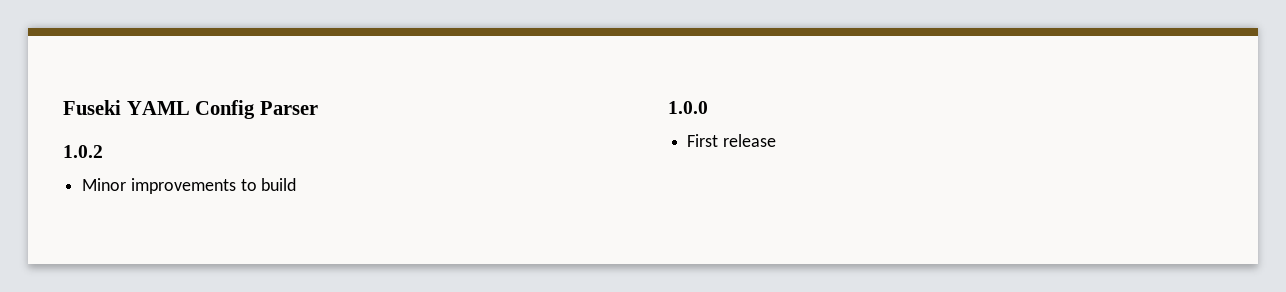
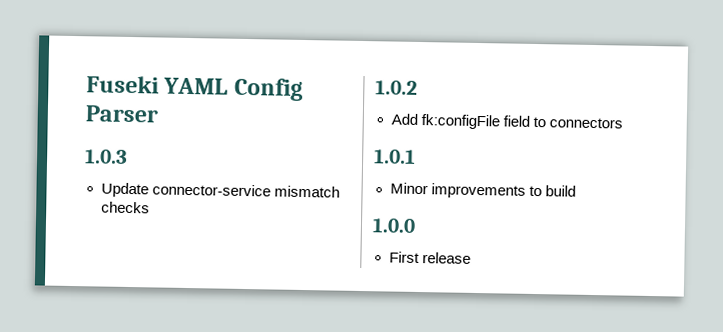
[63,145,103,158] 1.0.2 -> [85,149,128,164] [100,182,340,198] [100,201,150,214] [375,80,418,95] [390,113,623,130] [374,149,416,164] 1.0.3 // Update connector-service mismatch checks // 1.0.2 // Add fk:configFile field to connectors // 1.0.1

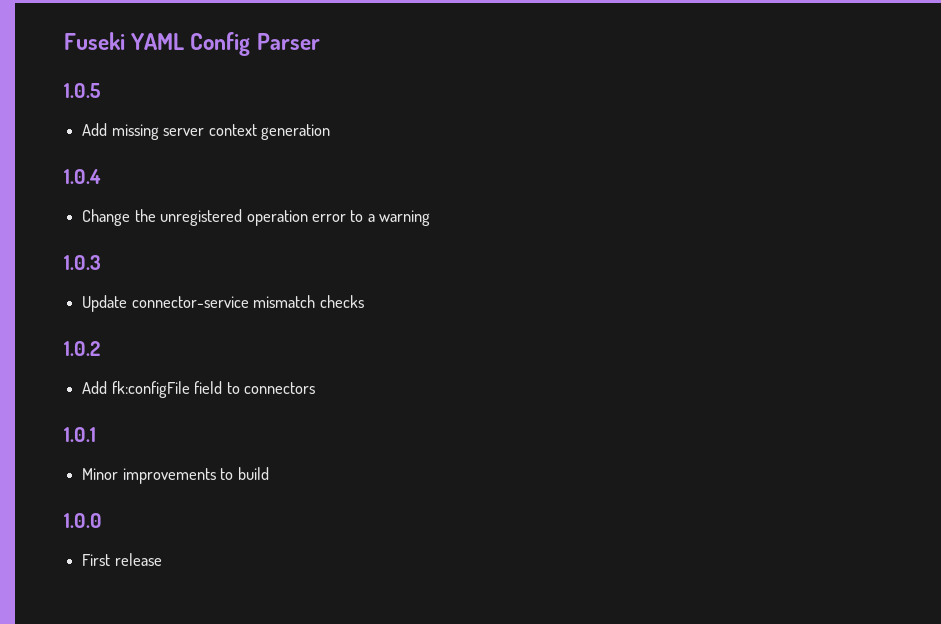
(158, 114) none -> [64,83,100,98] [82,123,330,140] [64,169,101,184] [82,209,431,226] // 1.0.5 // Add missing server context generation // 1.0.4 // Change the unregistered operation error to a warning

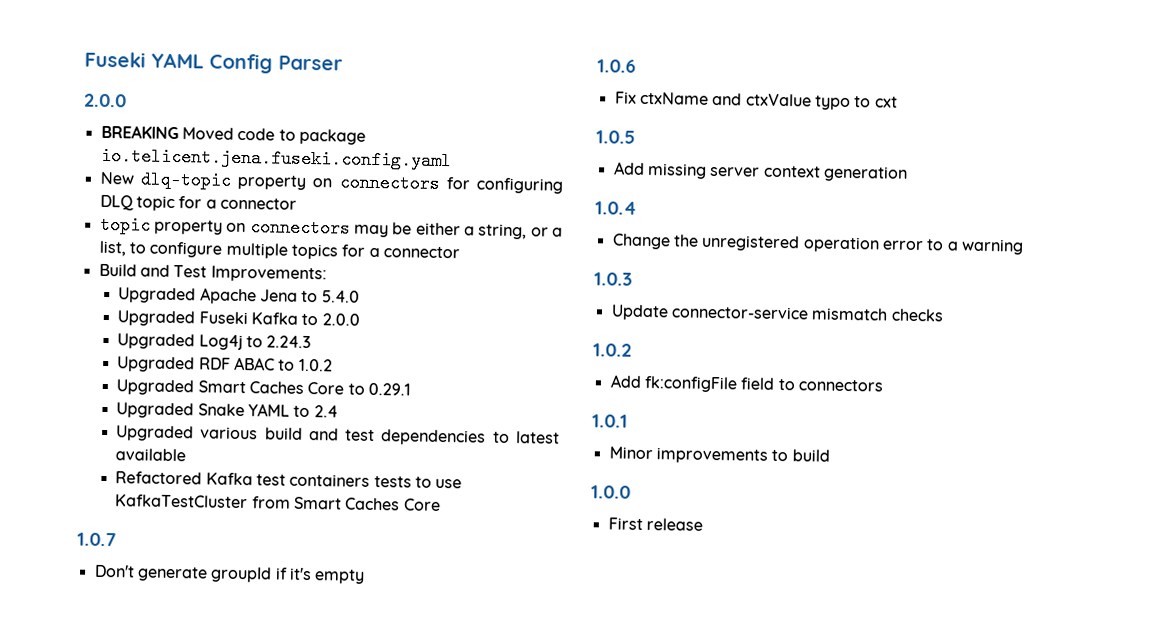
(320, 41) none -> [83,93,127,108] [100,124,366,145] [100,146,452,171] [99,170,563,194] [99,194,297,212] [99,215,563,240] [98,240,460,260] [98,263,327,283] [118,287,360,305] [117,310,360,327] [117,333,312,351] [117,356,333,373] [116,379,411,396] [116,402,338,419] [116,425,560,446] [115,448,187,462] [115,471,463,489] [115,494,441,511] [77,532,117,547] [93,564,366,584] [597,59,636,73] [614,91,898,111] // 2.0.0 // BREAKING Moved code to package io.telicent.jena.fuseki.config.yaml // New dlq-topic property on connectors for configuring DLQ topic for a connector // topic property on connectors may be either a string, or a list, to configure multiple topics for a connector // Build and Test Improvements: // Upgraded Apache Jena to 5.4.0 // Upgraded Fuseki Kafka to 2.0.0 // Upgraded Log4j to 2.24.3 // Upgraded RDF ABAC to 1.0.2 // Upgraded Smart Caches Core to 0.29.1 // Upgraded Snake YAML to 2.4 // Upgraded various build and test dependencies to latest available // Refactored Kafka test containers tests to use KafkaTestCluster from Smart Caches Core // 1.0.7 // Don't generate groupId if it's empty // 1.0.6 // Fix ctxName and ctxValue typo to cxt

